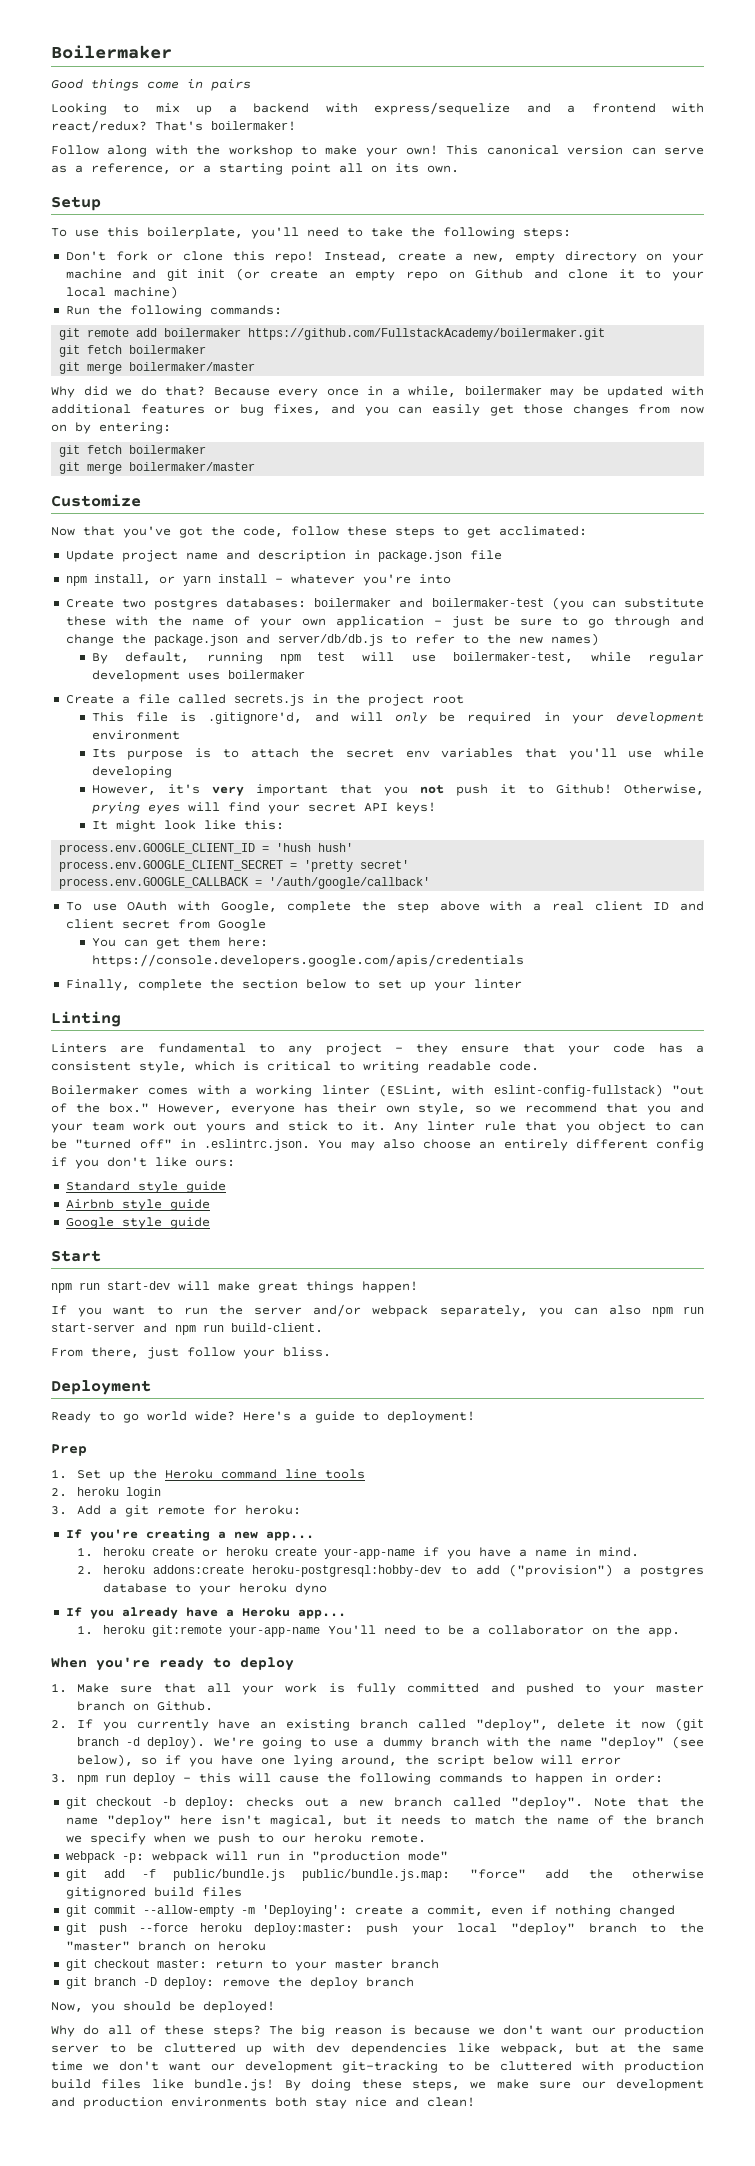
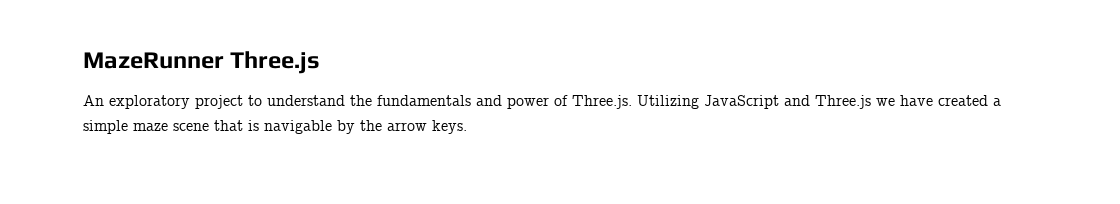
[51,45,172,59] [51,79,251,91] [51,102,704,115] [51,120,296,133] [51,145,704,157] [51,163,459,175] [51,196,101,211] [51,227,571,239] [65,251,704,263] [65,268,704,281] [65,286,178,299] [65,305,282,317] [59,328,606,340] [59,345,207,357] [59,362,256,374] [51,386,704,398] [51,404,705,416] [51,422,171,434] [59,445,207,457] [59,462,256,474] [51,494,141,507] [51,526,587,538] [65,550,502,562] [65,574,451,586] [65,597,704,610] [65,616,704,628] [65,633,599,646] [91,652,704,664] [91,670,305,682] [65,694,464,706] [91,712,704,724] [91,730,180,740] [91,748,704,760] [91,766,172,778] [91,784,704,796] [91,802,436,814] [91,820,284,832] [59,843,354,855] [59,860,410,872] [59,877,431,889] [65,901,705,913] [65,919,266,931] [91,937,268,949] [91,954,524,967] [65,979,522,991] [51,1011,121,1027] [51,1043,704,1055] [51,1061,539,1073] [51,1084,704,1097] [51,1103,705,1115] [51,1121,704,1133] [51,1139,704,1151] [51,1157,235,1169] [65,1181,226,1193] [65,1199,210,1211] [65,1217,210,1229] [51,1250,101,1262] [51,1281,418,1293] [51,1304,704,1317] [51,1323,323,1335] [51,1347,331,1359] [51,1380,151,1395] [51,1411,475,1423] [51,1444,87,1456] [51,1469,365,1481] [51,1487,161,1499] [51,1505,301,1517] [65,1529,314,1541] [76,1547,639,1559] [76,1564,704,1577] [102,1583,327,1595] [65,1607,346,1619] [76,1625,680,1637] [51,1657,294,1671] [51,1683,705,1695] [76,1701,213,1711] [51,1718,705,1731] [76,1736,704,1749] [76,1754,621,1767] [51,1773,663,1785] [65,1797,704,1809] [65,1815,704,1827] [65,1833,426,1845] [65,1851,448,1863] [65,1869,704,1881] [65,1887,242,1899] [65,1905,675,1917] [65,1923,704,1935] [65,1941,266,1951] [65,1959,439,1971] [65,1977,414,1989] [51,2001,275,2013] [51,2025,704,2037] [51,2043,704,2055] [51,2061,704,2073] [51,2079,704,2091] [51,2097,475,2109] Boilermaker // Good things come in pairs // Looking to mix up a backend with express/sequelize and a frontend with react/redux? That's boilermaker! // Follow along with the workshop to make your own! This canonical version can serve as a reference, or a starting point all on its own. // Setup // To use this boilerplate, you'll need to take the following steps: // Don't fork or clone this repo! Instead, create a new, empty directory on your machine and git init (or create an empty repo on Github and clone it to your local machine) // Run the following commands: // git remote add boilermaker https://github.com/FullstackAcademy/boilermaker.git // git fetch boilermaker // git merge boilermaker/master // Why did we do that? Because every once in a while, boilermaker may be updated with additional features or bug fixes, and you can easily get those changes from now on by entering: // git fetch boilermaker // git merge boilermaker/master // Customize // Now that you've got the code, follow these steps to get acclimated: // Update project name and description in package.json file // npm install, or yarn install - whatever you're into // Create two postgres databases: boilermaker and boilermaker-test (you can substitute these with the name of your own application - just be sure to go through and change the package.json and server/db/db.js to refer to the new names) // By default, running npm test will use boilermaker-test, while regular development uses boilermaker // Create a file called secrets.js in the project root // This file is .gitignore'd, and will only be required in your development environment // Its purpose is to attach the secret env variables that you'll use while developing // However, it's very important that you not push it to Github! Otherwise, prying eyes will find your secret API keys! // It might look like this: // process.env.GOOGLE_CLIENT_ID = 'hush hush' // process.env.GOOGLE_CLIENT_SECRET = 'pretty secret' // process.env.GOOGLE_CALLBACK = '/auth/google/callback' // To use OAuth with Google, complete the step above with a real client ID and client secret from Google // You can get them here: https://console.developers.google.com/apis/credentials // Finally, complete the section below to set up your linter // Linting // Linters are fundamental to any project - they ensure that your code has a consistent style, which is critical to writing readable code. // Boilermaker comes with a working linter (ESLint, with eslint-config-fullstack) "out of the box." However, everyone has their own style, so we recommend that you and your team work out yours and stick to it. Any linter rule that you object to can be "turned off" in .eslintrc.json. You may also choose an entirely different config if you don't like ours: // Standard style guide // Airbnb style guide // Google style guide // Start // npm run start-dev will make great things happen! // If you want to run the server and/or webpack separately, you can also npm run start-server and npm run build-client. // From there, just follow your bliss. // Deployment // Ready to go world wide? Here's a guide to deployment! // Prep // 1. Set up the Heroku command line tools // 2. heroku login // 3. Add a git remote for heroku: // If you're creating a new app... // 1. heroku create or heroku create your-app-name if you have a name in mind. // 2. heroku addons:create heroku-postgresql:hobby-dev to add ("provision") a postgres database to your heroku dyno // If you already have a Heroku app... // 1. heroku git:remote your-app-name You'll need to be a collaborator on the app. // When you're ready to deploy // 1. Make sure that all your work is fully committed and pushed to your master branch on Github. // 2. If you currently have an existing branch called "deploy", delete it now (git branch -d deploy). We're going to use a dummy branch with the name "deploy" (see below), so if you have one lying around, the script below will error // 3. npm run deploy - this will cause the following commands to happen in order: // git checkout -b deploy: checks out a new branch called "deploy". Note that the name "deploy" here isn't magical, but it needs to match the name of the branch we specify when we push to our heroku remote. // webpack -p: webpack will run in "production mode" // git add -f public/bundle.js public/bundle.js.map: "force" add the otherwise gitignored build files // git commit --allow-empty -m 'Deploying': create a commit, even if nothing changed // git push --force heroku deploy:master: push your local "deploy" branch to the "master" branch on heroku // git checkout master: return to your master branch // git branch -D deploy: remove the deploy branch // Now, you should be deployed! // Why do all of these steps? The big reason is because we don't want our production server to be cluttered up with dev dependencies like webpack, but at the same time we don't want our development git-tracking to be cluttered with production build files like bundle.js! By doing these steps, we make sure our development and production environments both stay nice and clean! -> [83,51,321,74] [83,95,1001,109] [83,120,467,134] MazeRunner Three.js // An exploratory project to understand the fundamentals and power of Three.js. Utilizing JavaScript and Three.js we have created a simple maze scene that is navigable by the arrow keys.

